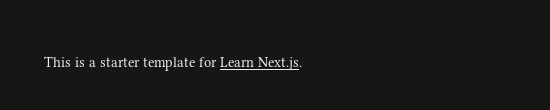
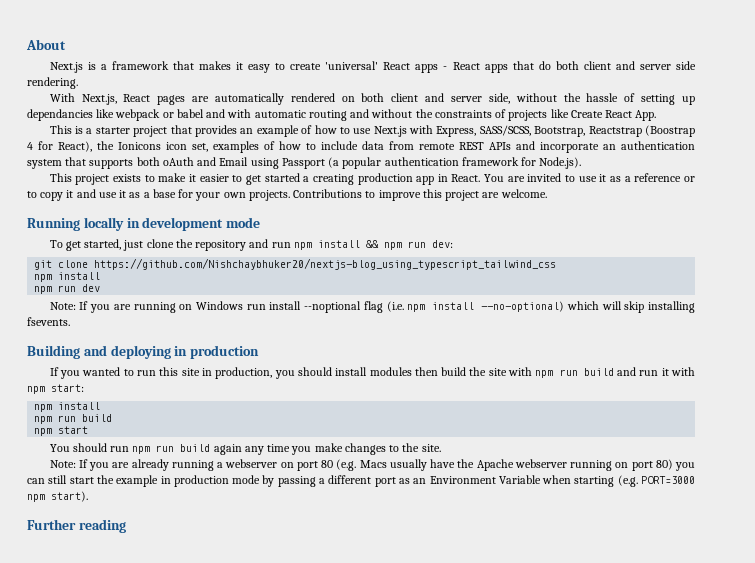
[44,56,302,71] This is a starter template for Learn Next.js. -> [26,39,66,50] [49,61,697,73] [27,77,78,89] [49,93,696,105] [27,109,657,121] [49,125,695,137] [27,141,695,153] [27,157,582,169] [49,173,696,185] [27,189,547,201] [27,217,261,231] [49,239,453,251] [34,258,557,270] [34,272,101,282] [34,284,101,294] [49,301,695,313] [27,317,70,326] [27,345,260,359] [49,367,695,379] [27,384,84,394] [34,402,101,412] [34,414,113,424] [34,426,89,436] [49,443,441,455] [49,459,695,471] [27,475,695,487] [27,491,88,502] [27,519,126,533] About // Next.js is a framework that makes it easy to create 'universal' React apps - React apps that do both client and server side rendering. // With Next.js, React pages are automatically rendered on both client and server side, without the hassle of setting up dependancies like webpack or babel and with automatic routing and without the constraints of projects like Create React App. // This is a starter project that provides an example of how to use Next.js with Express, SASS/SCSS, Bootstrap, Reactstrap (Boostrap 4 for React), the Ionicons icon set, examples of how to include data from remote REST APIs and incorporate an authentication system that supports both oAuth and Email using Passport (a popular authentication framework for Node.js). // This project exists to make it easier to get started a creating production app in React. You are invited to use it as a reference or to copy it and use it as a base for your own projects. Contributions to improve this project are welcome. // Running locally in development mode // To get started, just clone the repository and run npm install && npm run dev: // git clone https://github.com/Nishchaybhuker20/nextjs-blog_using_typescript_tailwind_css // npm install // npm run dev // Note: If you are running on Windows run install --noptional flag (i.e. npm install --no-optional) which will skip installing fsevents. // Building and deploying in production // If you wanted to run this site in production, you should install modules then build the site with npm run build and run it with npm start: // npm install // npm run build // npm start // You should run npm run build again any time you make changes to the site. // Note: If you are already running a webserver on port 80 (e.g. Macs usually have the Apache webserver running on port 80) you can still start the example in production mode by passing a different port as an Environment Variable when starting (e.g. PORT=3000 npm start). // Further reading

